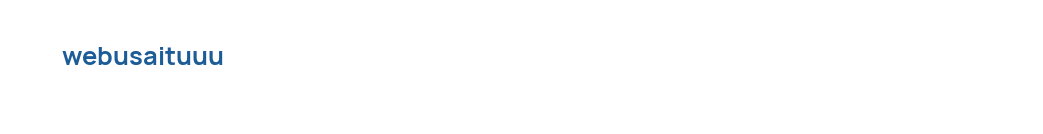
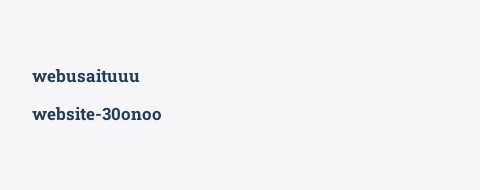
(224, 56) none -> [32,107,162,121] // website-30onoo

